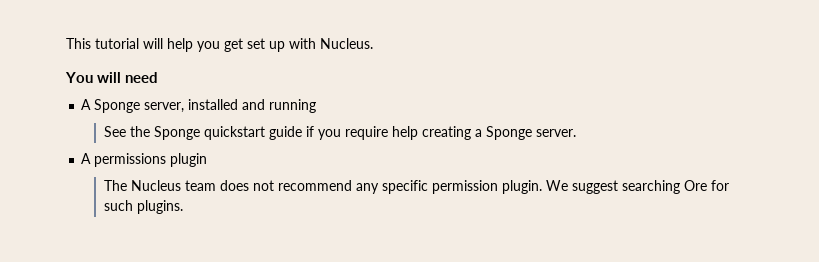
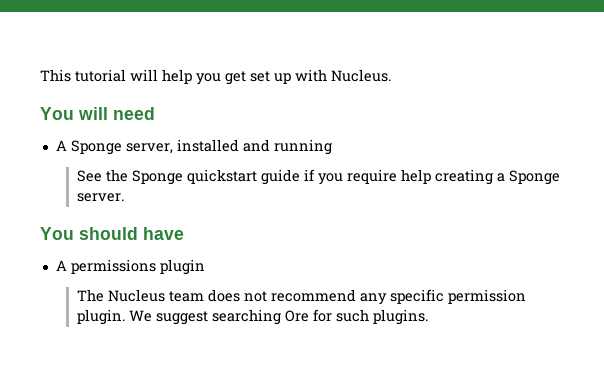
(576, 133) none -> [40,227,184,240] // You should have

